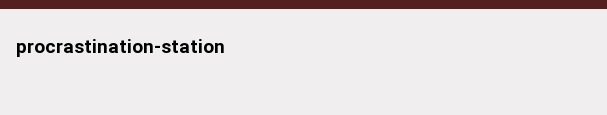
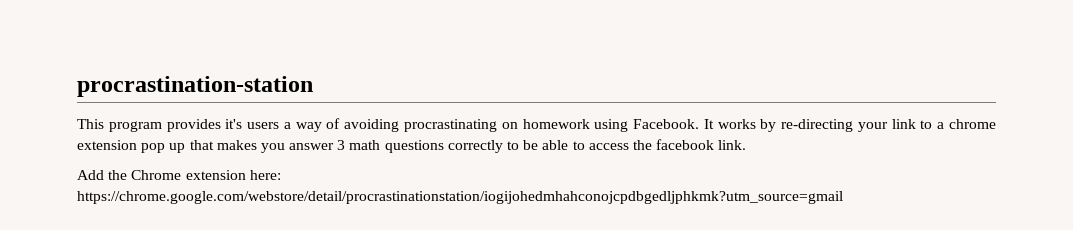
(225, 48) none -> [77,118,996,132] [77,139,747,153] [77,170,281,180] [77,191,843,204] // This program provides it's users a way of avoiding procrastinating on homework using Facebook. It works by re-directing your link to a chrome extension pop up that makes you answer 3 math questions correctly to be able to access the facebook link. // Add the Chrome extension here: https://chrome.google.com/webstore/detail/procrastinationstation/iogijohedmhahconojcpdbgedljphkmk?utm_source=gmail

